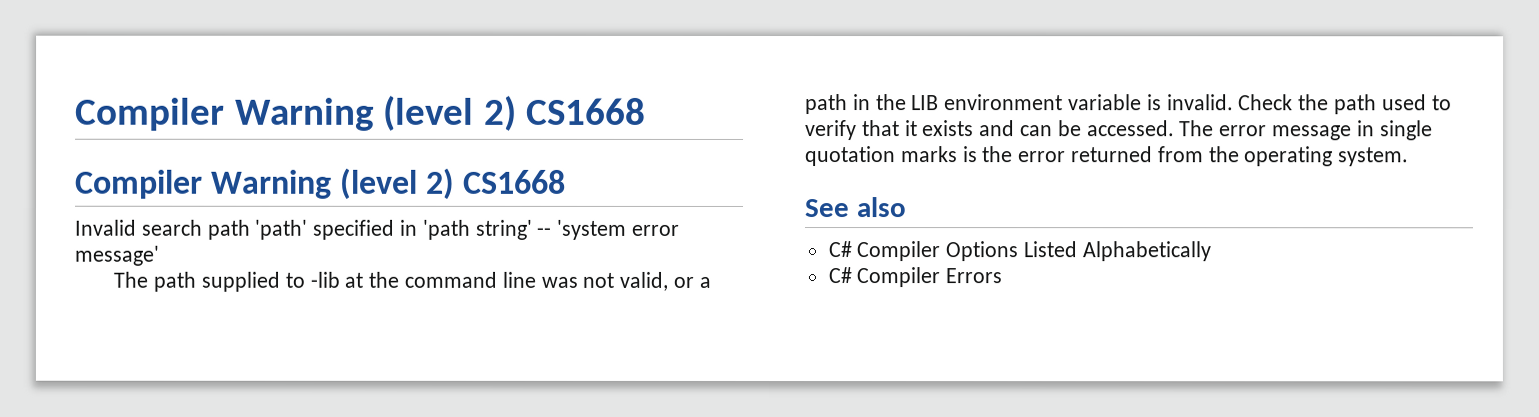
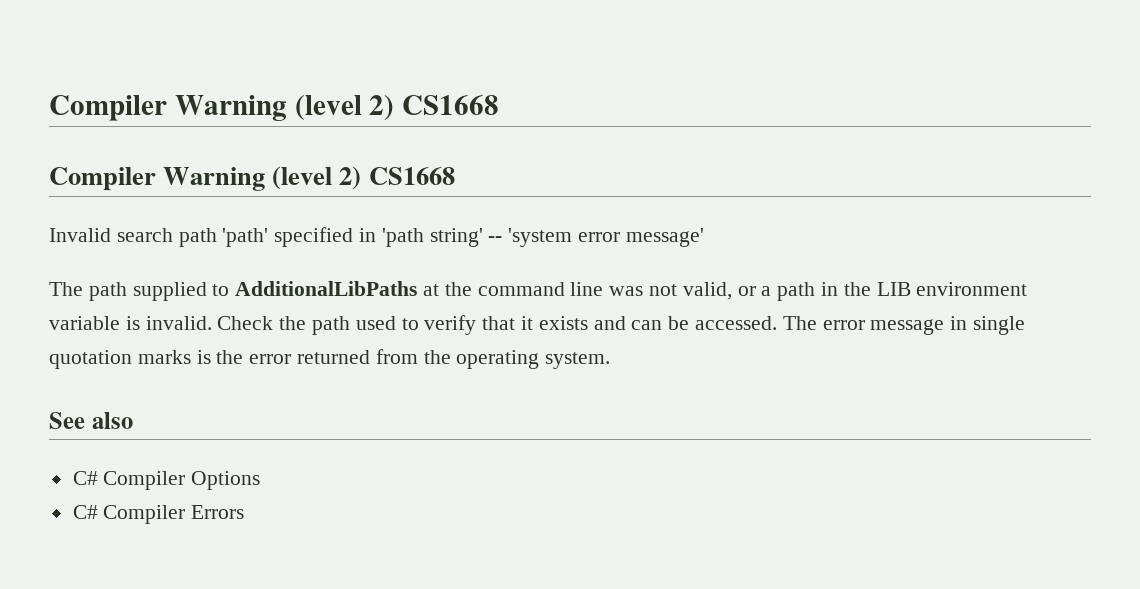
[309,271,340,288] -lib -> [235,281,418,296] AdditionalLibPaths
[1023,241,1211,262] Listed Alphabetically -> (261, 480) none

